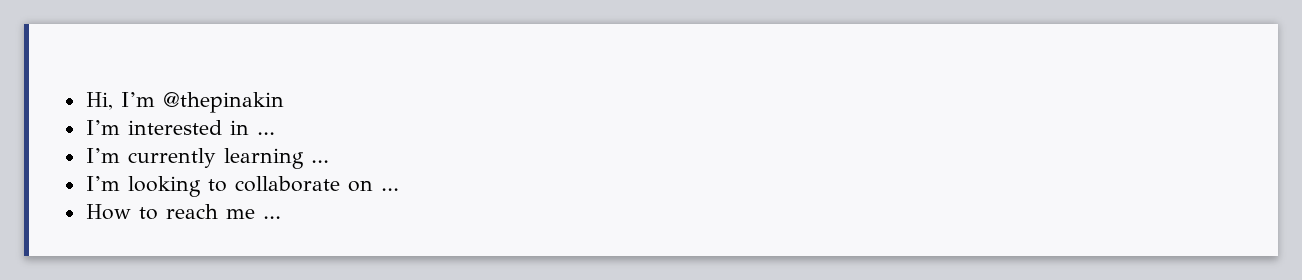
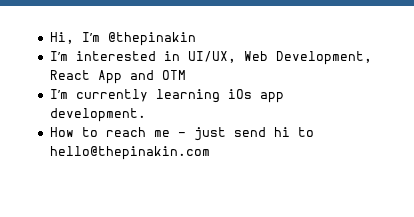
[256,132,275,135] [85,148,329,169] [85,176,399,197] [85,204,281,220] ... // I’m currently learning ... // I’m looking to collaborate on ... // How to reach me ... -> [187,51,372,65] [49,70,186,84] [49,89,284,103] [49,108,146,122] [49,127,314,141] [49,146,210,160] UI/UX, Web Development, React App and OTM // I’m currently learning iOs app development. // How to reach me - just send hi to hello@thepinakin.com

